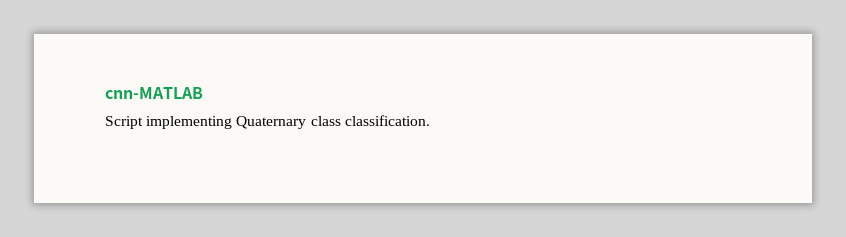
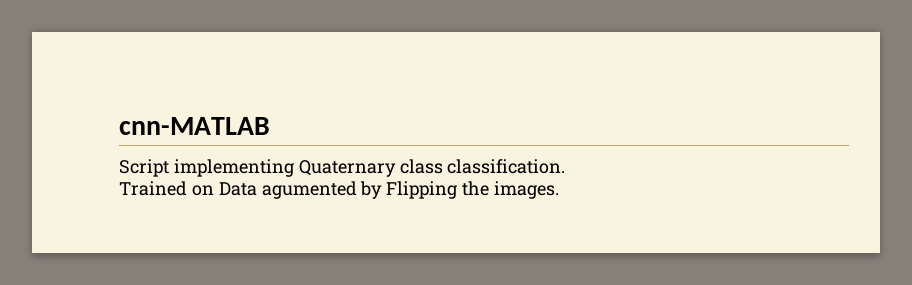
(430, 120) none -> [119,181,560,199] // Trained on Data agumented by Flipping the images.

